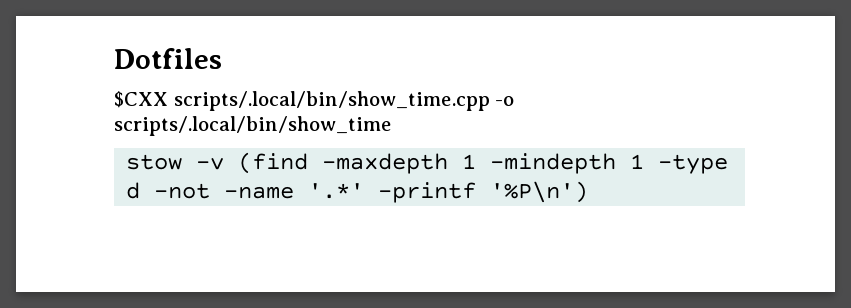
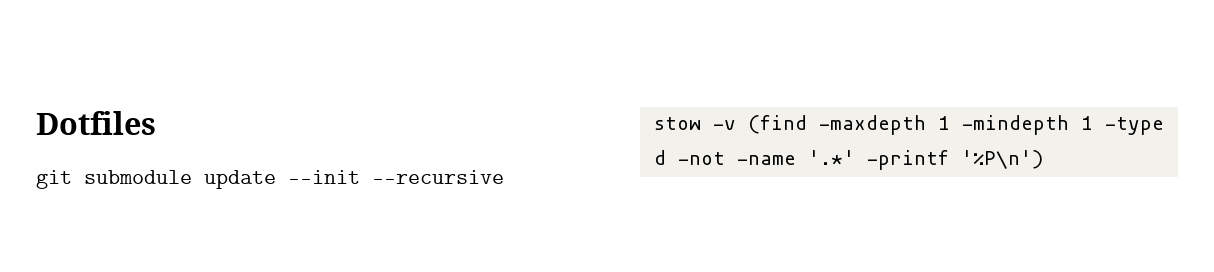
[114,91,515,111] [114,116,392,136] $CXX scripts/.local/bin/show_time.cpp -o scripts/.local/bin/show_time -> [36,170,504,189] git submodule update --init --recursive

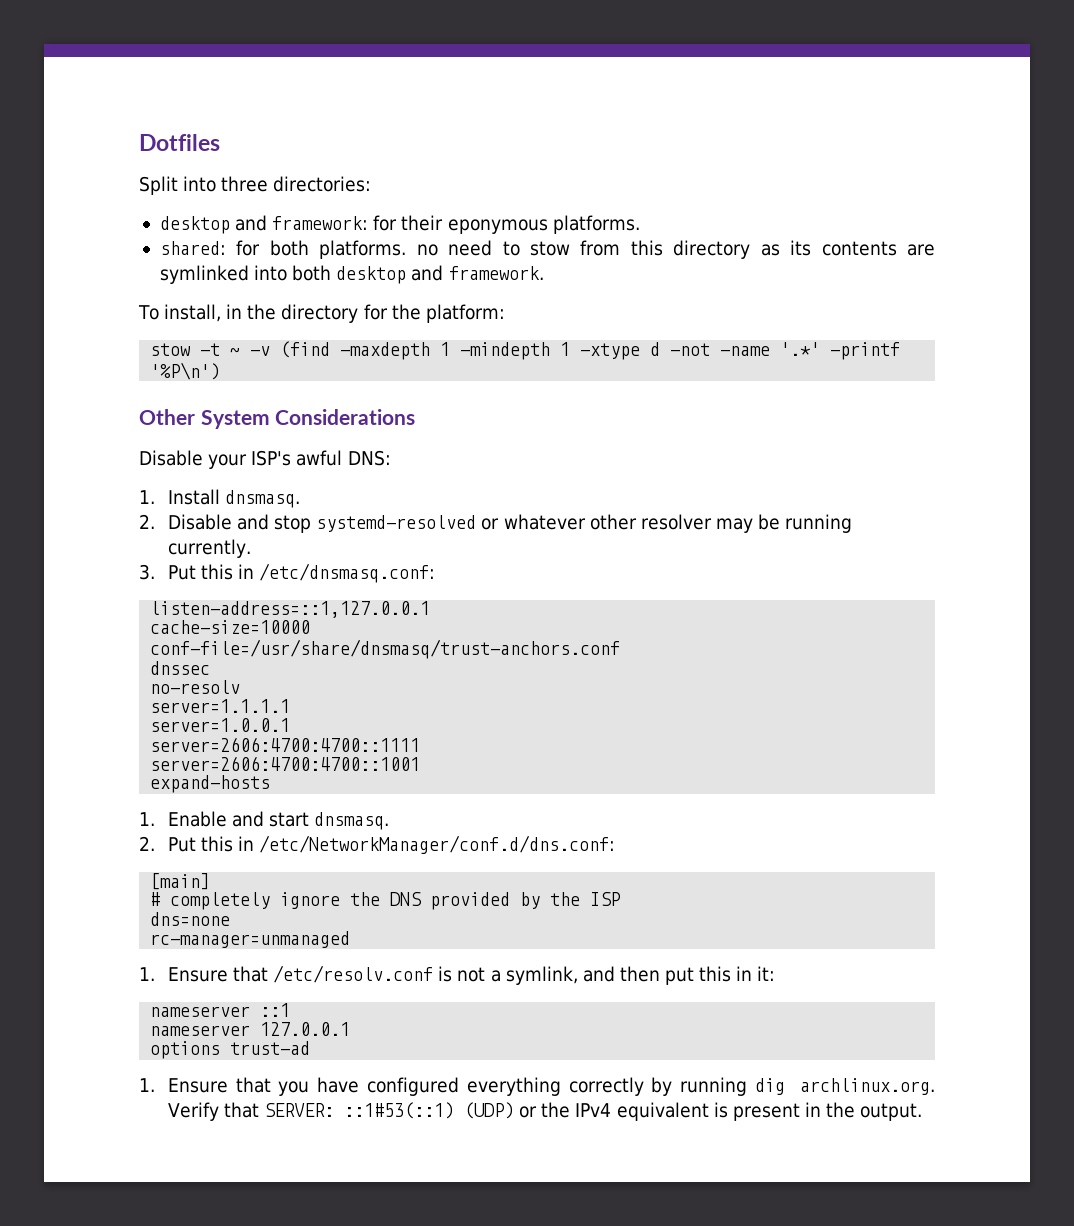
[36,170,504,189] [653,117,701,130] git submodule update --init --recursive // stow -> [139,176,372,195] [159,215,640,234] [159,240,936,259] [159,265,544,284] [138,304,505,323] [150,343,241,356] Split into three directories: // desktop and framework: for their eponymous platforms. // shared: for both platforms. no need to stow from this directory as its contents are symlinked into both desktop and framework. // To install, in the directory for the platform: // stow -t ~
[1104,117,1164,135] -type -> [580,343,641,360] -xtype
(1043, 159) none -> [139,409,416,429] [139,450,391,469] [139,489,300,508] [139,514,853,533] [167,539,251,558] [139,563,436,583] [150,601,431,618] [150,620,311,634] [150,639,621,659] [150,661,211,675] [150,680,241,694] [150,699,291,713] [150,718,291,732] [150,737,421,752] [150,756,421,771] [150,775,271,793] [139,811,390,830] [139,835,616,854] [150,873,211,890] [150,892,622,910] [150,912,231,926] [150,931,351,948] [139,965,776,985] [150,1003,291,1017] [150,1022,351,1036] [150,1041,311,1059] [139,1077,936,1096] [167,1102,923,1121] // Other System Considerations // Disable your ISP's awful DNS: // 1. Install dnsmasq. // 2. Disable and stop systemd-resolved or whatever other resolver may be running currently. // 3. Put this in /etc/dnsmasq.conf: // listen-address=::1,127.0.0.1 // cache-size=10000 // conf-file=/usr/share/dnsmasq/trust-anchors.conf // dnssec // no-resolv // server=1.1.1.1 // server=1.0.0.1 // server=2606:4700:4700::1111 // server=2606:4700:4700::1001 // expand-hosts // 1. Enable and start dnsmasq. // 2. Put this in /etc/NetworkManager/conf.d/dns.conf: // [main] // # completely ignore the DNS provided by the ISP // dns=none // rc-manager=unmanaged // 1. Ensure that /etc/resolv.conf is not a symlink, and then put this in it: // nameserver ::1 // nameserver 127.0.0.1 // options trust-ad // 1. Ensure that you have configured everything correctly by running dig archlinux.org. Verify that SERVER: ::1#53(::1) (UDP) or the IPv4 equivalent is present in the output.

